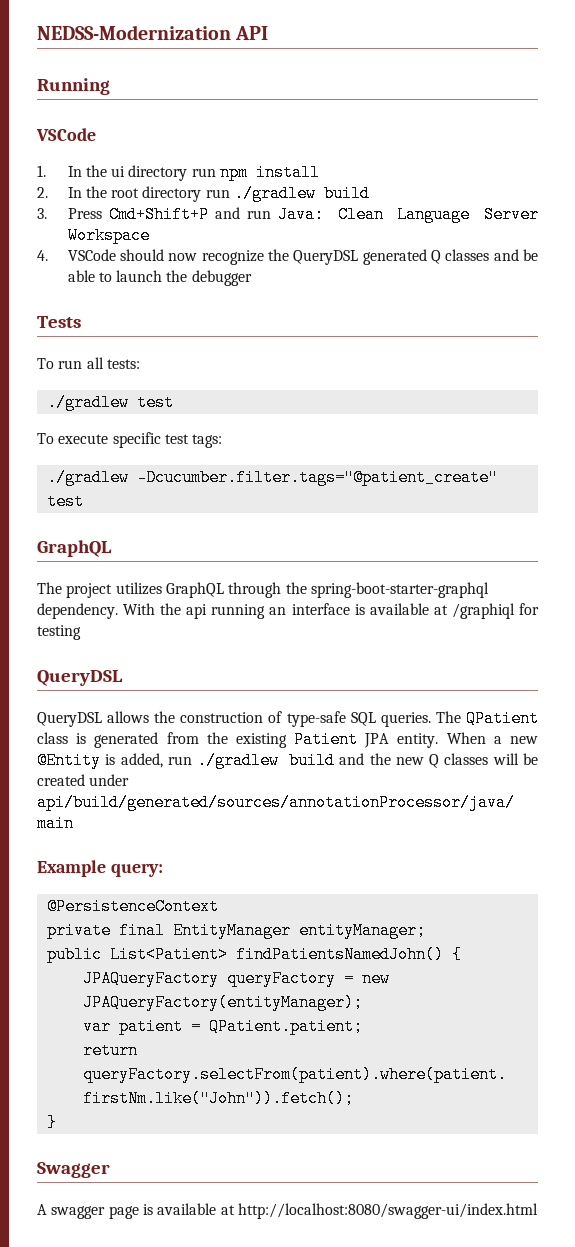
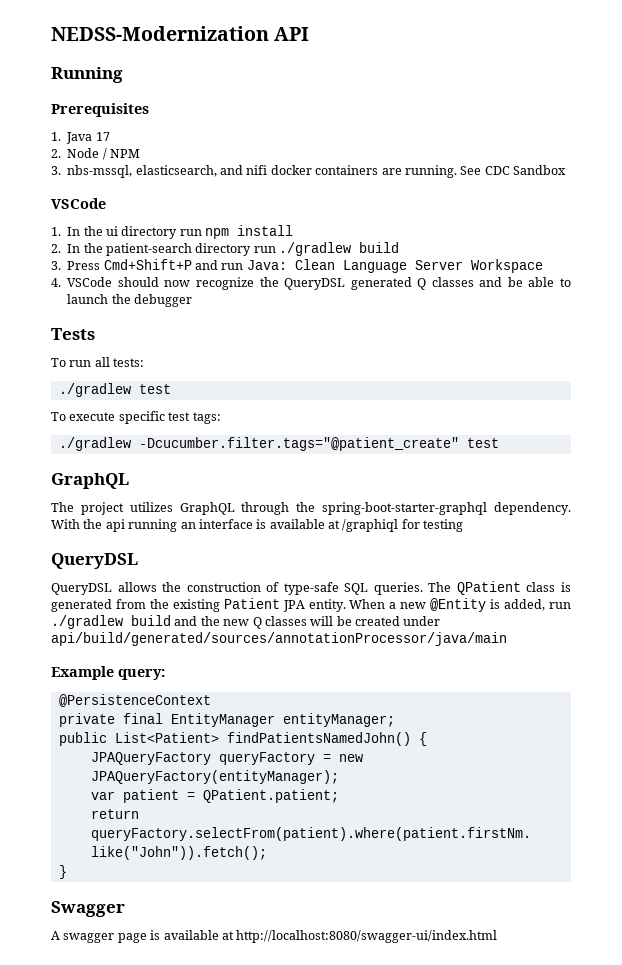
(110, 86) none -> [51,103,149,117] [51,132,110,144] [51,148,140,160] [51,165,566,178] // Prerequisites // 1. Java 17 // 2. Node / NPM // 3. nbs-mssql, elasticsearch, and nifi docker containers are running. See CDC Sandbox
[111,188,140,198] root -> [106,243,192,256] patient-search

